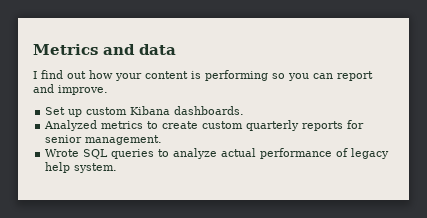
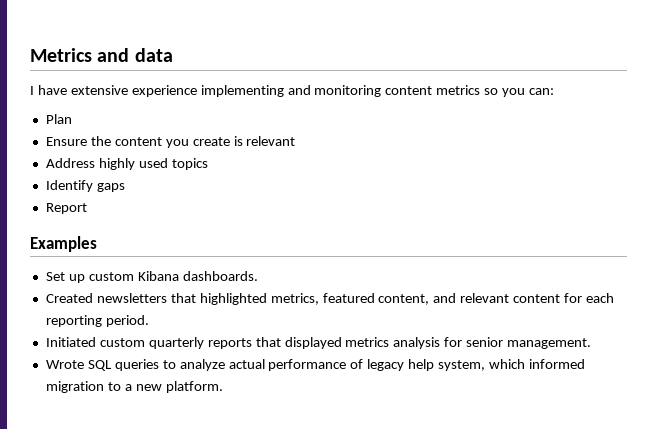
[41,70,373,81] [33,84,108,95] find out how your content is performing so you can report and improve. -> [37,85,555,97] [45,114,72,124] [45,136,296,148] [45,158,208,170] [45,180,125,192] [45,203,87,214] [30,236,97,252] have extensive experience implementing and monitoring content metrics so you can: // Plan // Ensure the content you create is relevant // Address highly used topics // Identify gaps // Report // Examples
[44,120,344,131] Analyzed metrics to create custom quarterly reports -> [45,293,615,305] [45,315,149,327] [45,337,441,349] Created newsletters that highlighted metrics, featured content, and relevant content for each reporting period. // Initiated custom quarterly reports that displayed metrics analysis
[74,163,118,173] system. -> [438,359,585,371] [45,381,223,393] system, which informed migration to a new platform.

